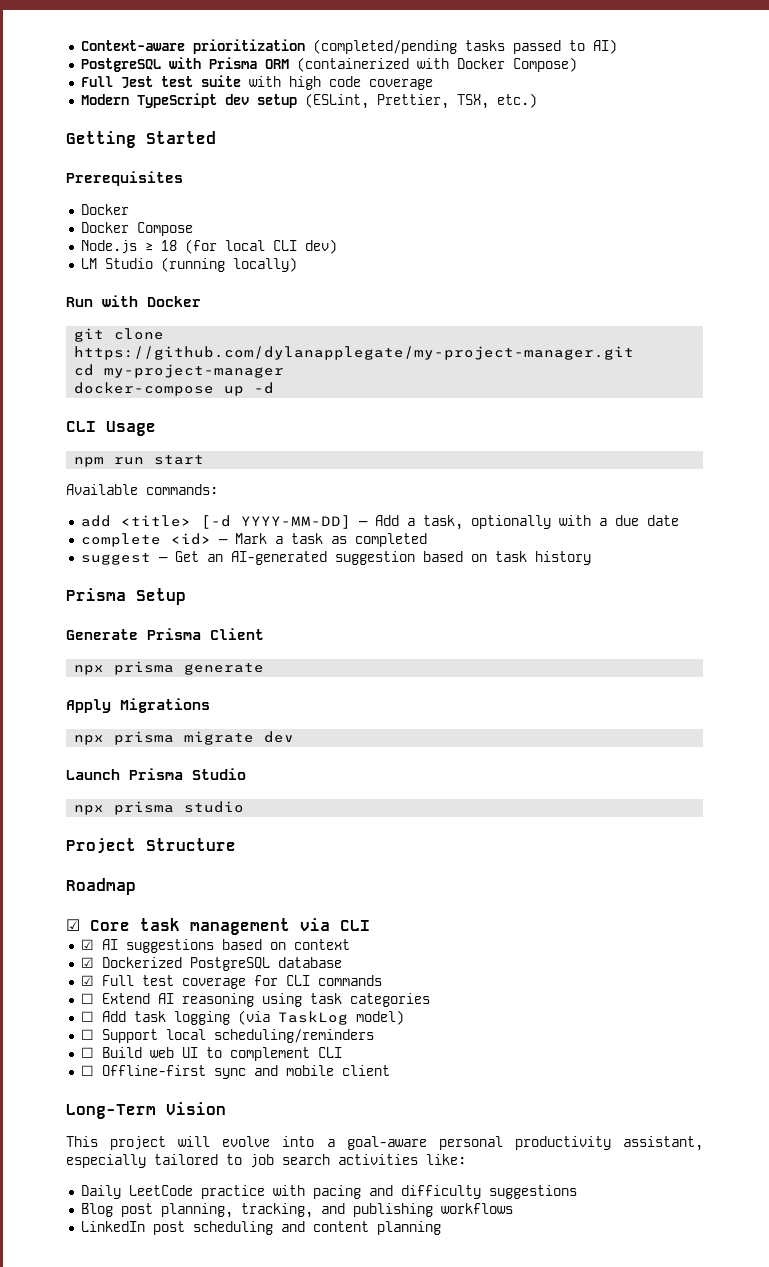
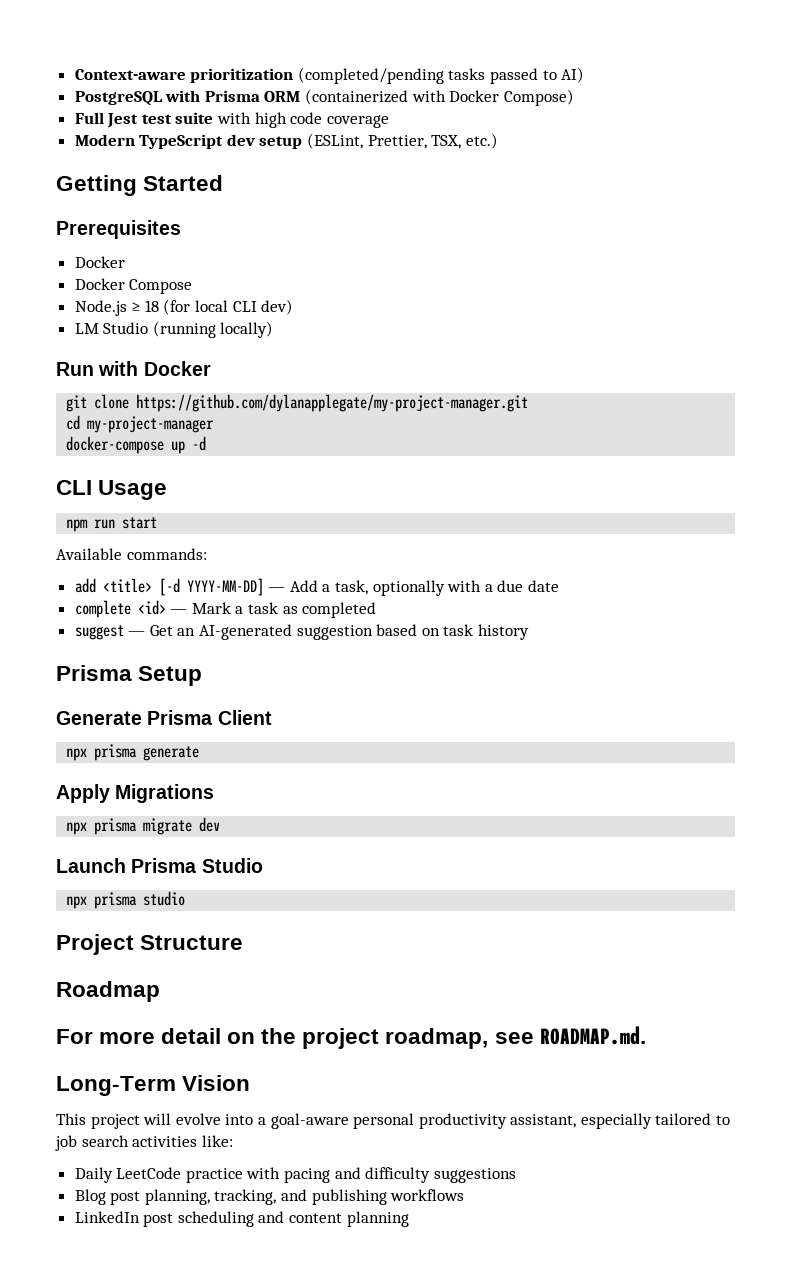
[66,918,370,935] [80,939,350,953] [80,957,342,971] [80,975,382,989] [80,993,430,1007] [80,1010,404,1025] [80,1029,374,1043] [80,1047,342,1061] [80,1065,390,1079] ☑ Core task management via CLI // ☑ AI suggestions based on context // ☑ Dockerized PostgreSQL database // ☑ Full test coverage for CLI commands // ☐ Extend AI reasoning using task categories // ☐ Add task logging (via TaskLog model) // ☐ Support local scheduling/reminders // ☐ Build web UI to complement CLI // ☐ Offline-first sync and mobile client -> [56,1026,646,1049] For more detail on the project roadmap, see ROADMAP.md.

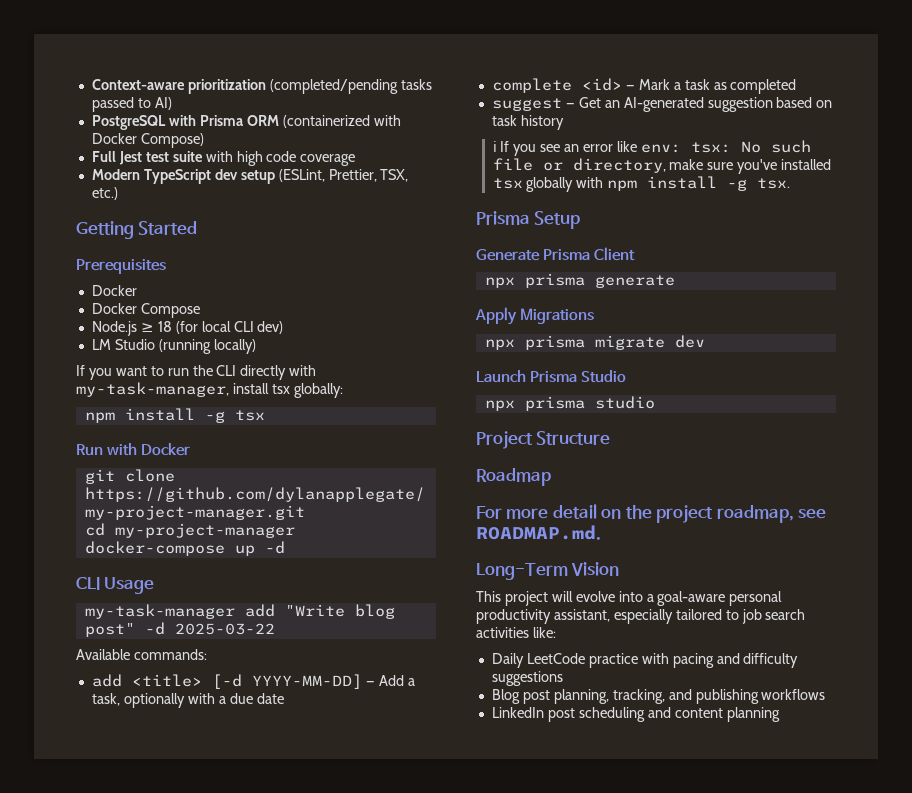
(274, 329) none -> [76,365,317,380] [76,382,343,398] [84,408,265,423] // If you want to run the CLI directly with my-task-manager, install tsx globally: // npm install -g tsx
[66,517,158,532] npm run start -> [84,604,395,619] [84,622,275,637] my-task-manager add "Write blog post" -d 2025-03-22
(530, 632) none -> [492,140,811,156] [492,158,832,174] [492,176,791,192] // ℹ If you see an error like env: tsx: No such file or directory, make sure you've installed tsx globally with npm install -g tsx.

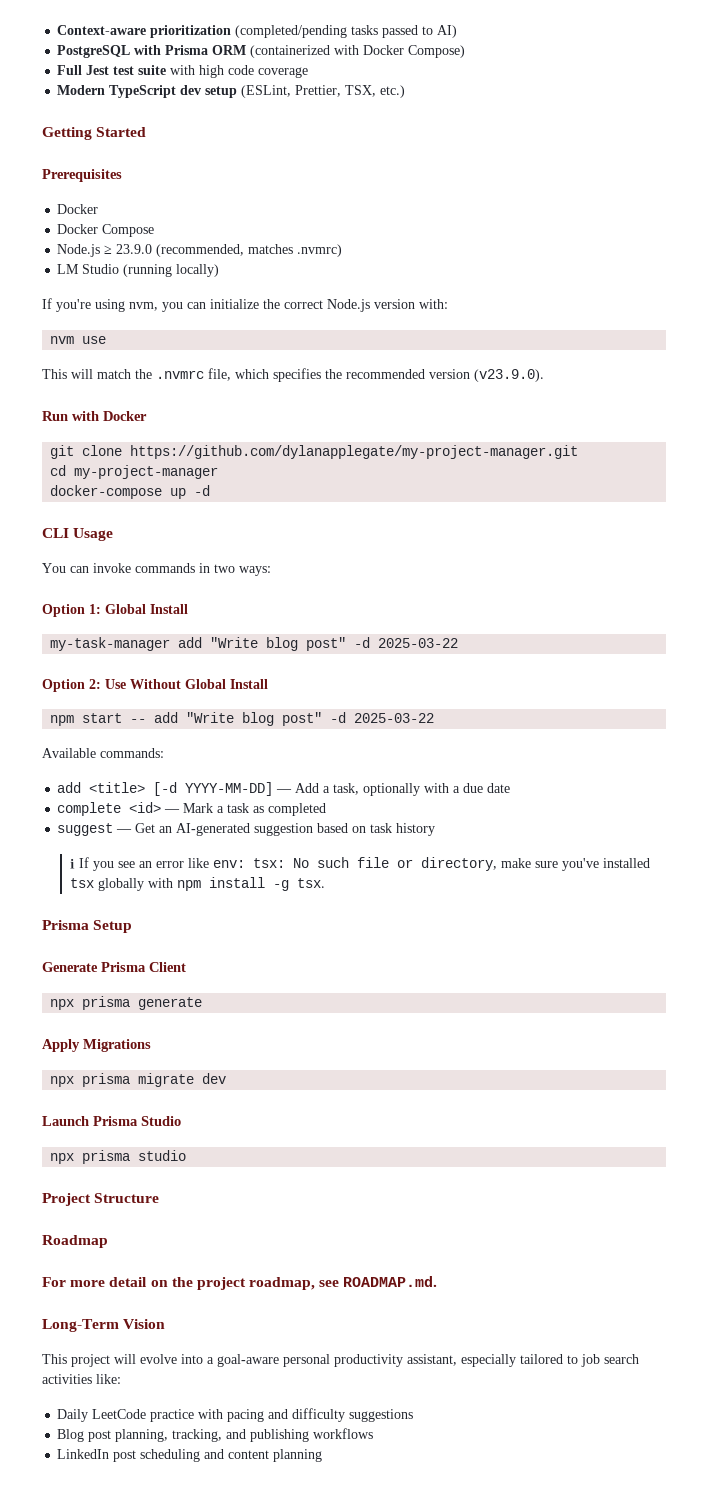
[157,321,284,334] 18 (for local CLI dev) -> [116,244,343,257] 23.9.0 (recommended, matches .nvmrc)
[88,365,317,380] [76,382,343,398] [84,408,265,423] you want to run the CLI directly with my-task-manager, install tsx globally: // npm install -g tsx -> [56,299,448,312] [50,336,107,344] [42,368,544,382] you're using nvm, you can initialize the correct Node.js version with: // nvm use // This will match the .nvmrc file, which specifies the recommended version (v23.9.0).
(155, 585) none -> [42,563,271,576] [42,604,188,617] // You can invoke commands in two ways: // Option 1: Global Install
(275, 629) none -> [42,679,268,692] [50,712,435,726] // Option 2: Use Without Global Install // npm start -- add "Write blog post" -d 2025-03-22

